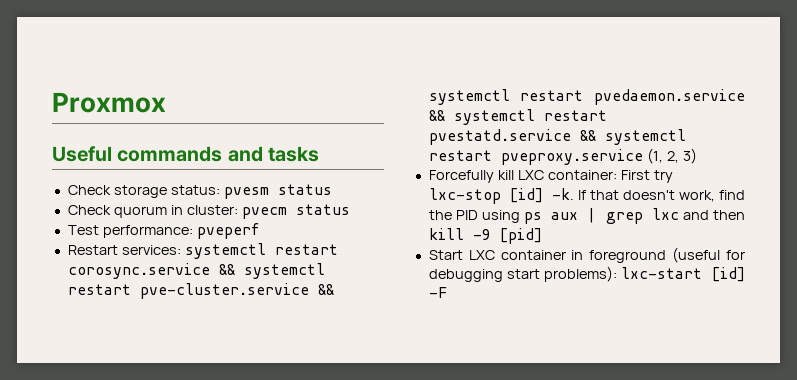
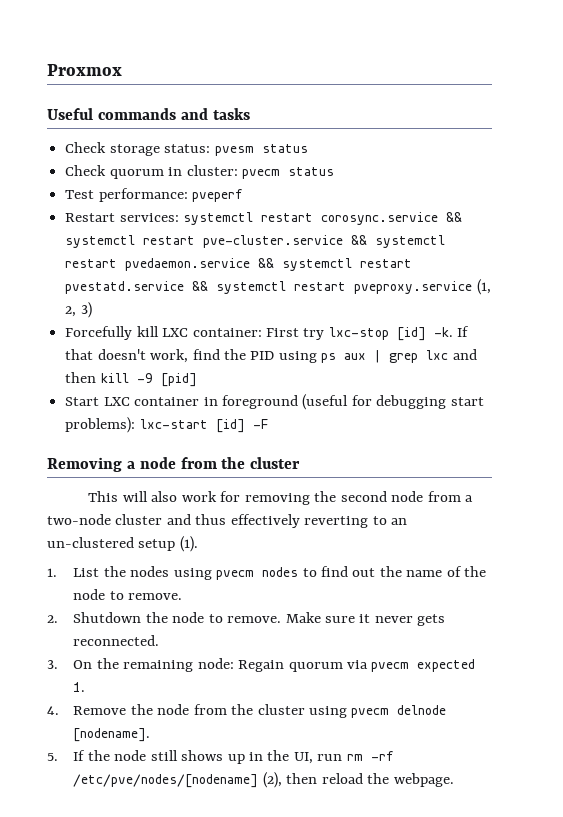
(447, 292) none -> [47,457,301,472] [88,491,473,505] [47,514,408,528] [47,536,198,552] [47,566,487,580] [73,589,183,600] [47,612,446,626] [73,635,160,646] [47,658,476,672] [73,682,86,692] [47,704,447,718] [73,728,151,742] [47,750,393,764] [73,772,454,788] // Removing a node from the cluster // This will also work for removing the second node from a two-node cluster and thus effectively reverting to an un-clustered setup (1). // 1. List the nodes using pvecm nodes to find out the name of the node to remove. // 2. Shutdown the node to remove. Make sure it never gets reconnected. // 3. On the remaining node: Regain quorum via pvecm expected 1. // 4. Remove the node from the cluster using pvecm delnode [nodename]. // 5. If the node still shows up in the UI, run rm -rf /etc/pve/nodes/[nodename] (2), then reload the webpage.

